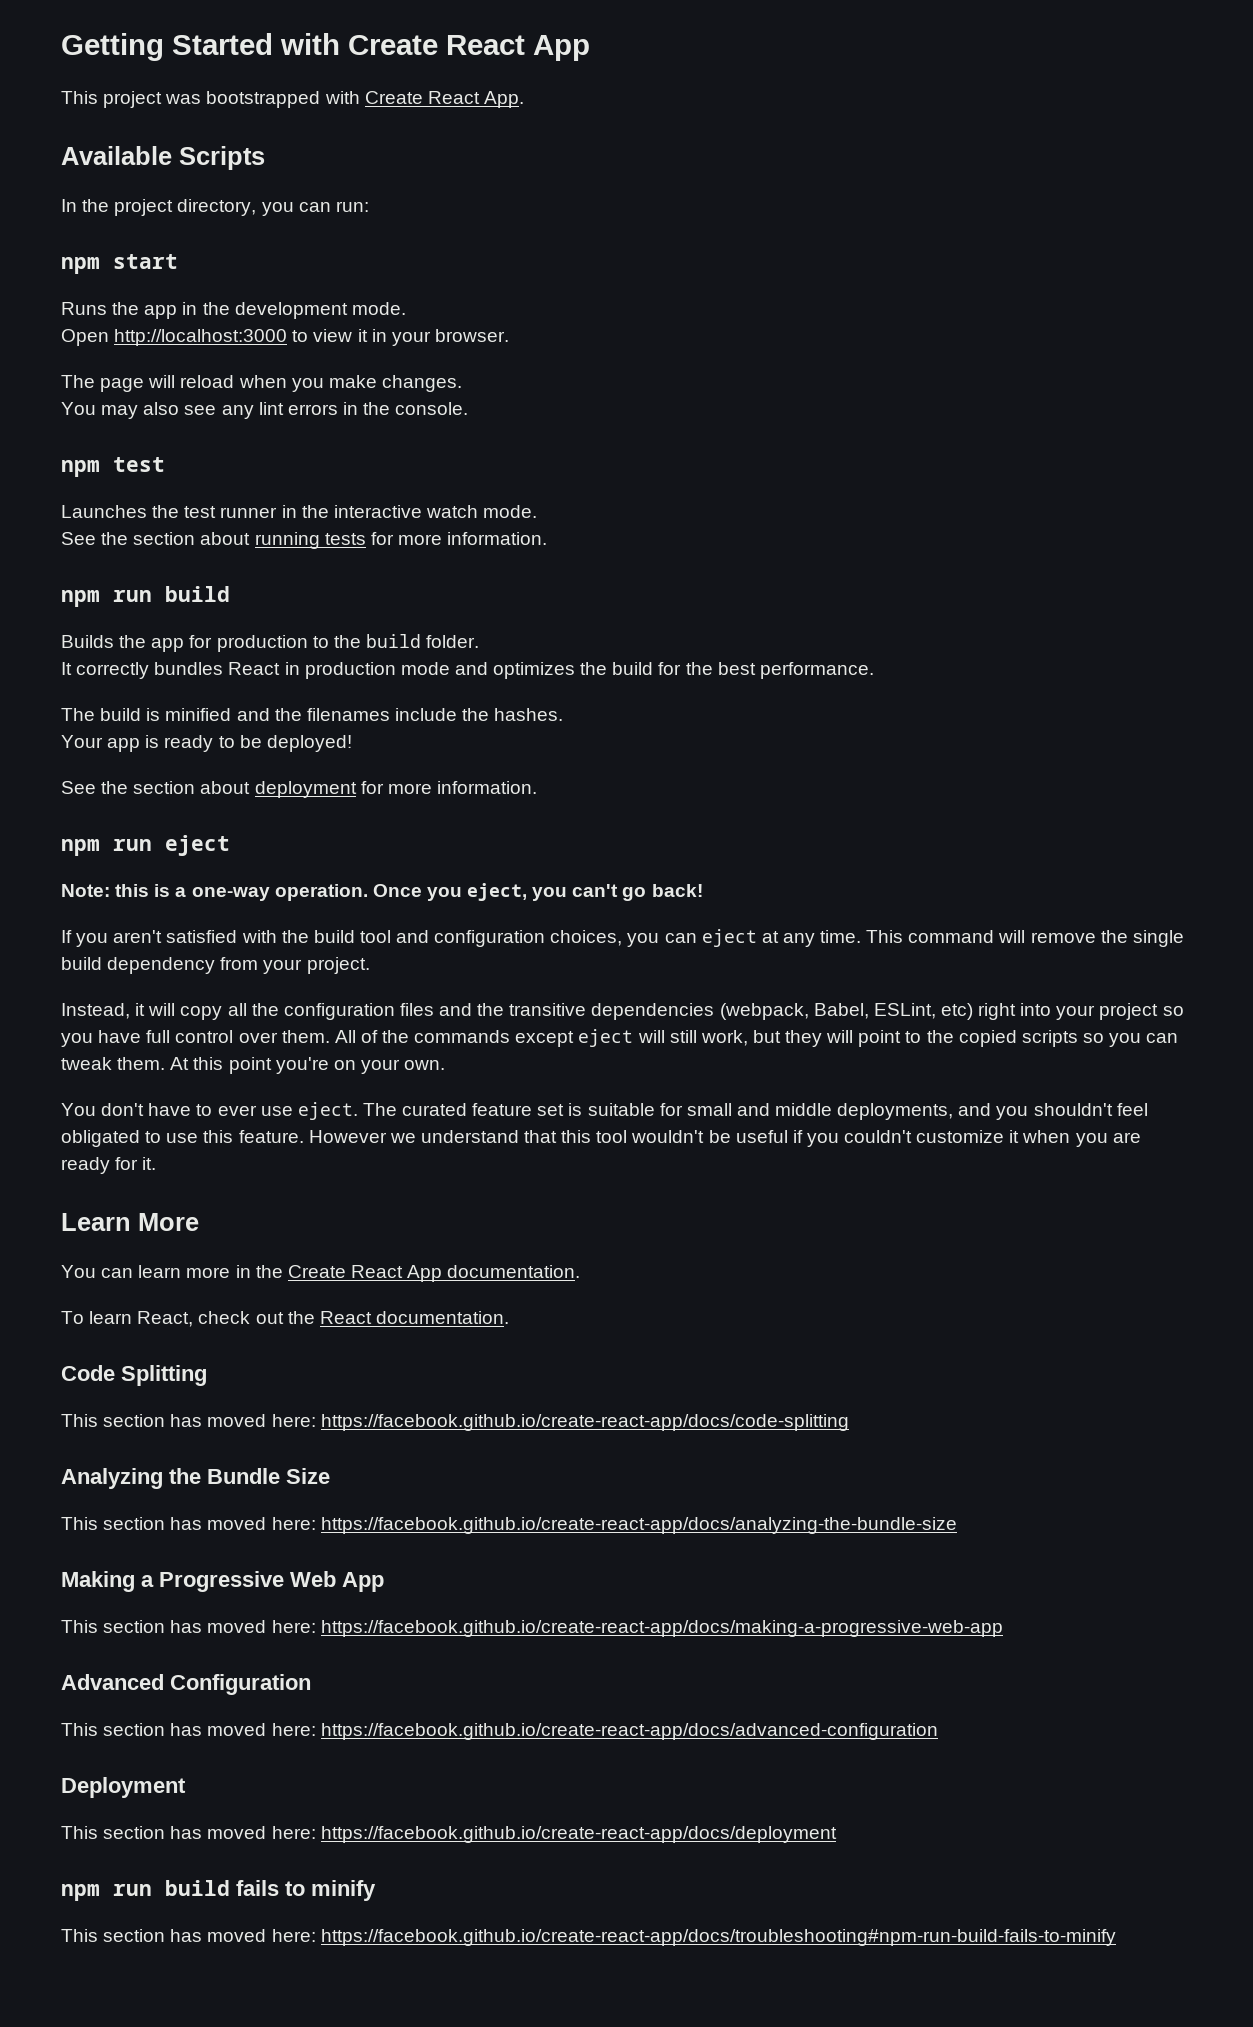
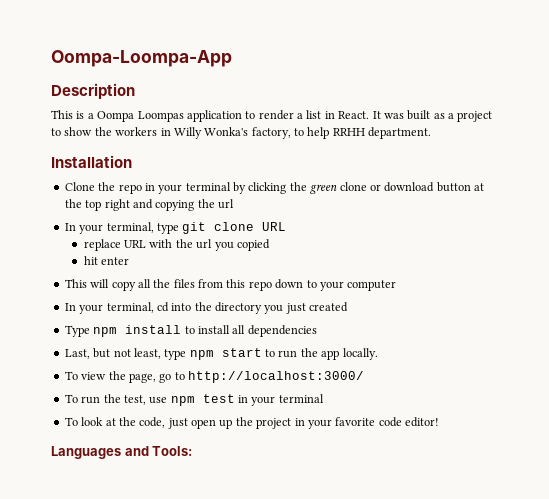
[61,33,590,61] [61,91,524,108] [61,146,265,170] [61,199,369,216] [61,254,178,274] [61,302,406,319] [61,329,509,346] [61,375,462,392] [61,402,469,419] [61,457,165,477] [61,505,538,518] [61,532,548,549] [61,586,230,607] [61,634,480,652] [61,662,874,679] [61,708,564,721] [61,735,352,752] [61,781,537,798] [61,835,230,856] [61,883,703,901] [61,929,1184,947] [61,957,370,974] [61,1003,1184,1020] [61,1029,1179,1047] [61,1057,446,1074] [61,1102,1148,1120] [61,1130,1141,1147] [61,1157,157,1174] [61,1213,199,1231] [61,1265,581,1282] [61,1311,509,1327] [61,1365,207,1386] [61,1414,849,1431] [61,1468,330,1489] [61,1517,957,1534] [61,1571,384,1592] [61,1620,1003,1637] [61,1674,311,1695] [61,1723,938,1740] [61,1777,186,1798] [61,1826,837,1843] [61,1880,376,1901] [61,1929,1116,1946] Getting Started with Create React App // This project was bootstrapped with Create React App. // Available Scripts // In the project directory, you can run: // npm start // Runs the app in the development mode. // Open http://localhost:3000 to view it in your browser. // The page will reload when you make changes. // You may also see any lint errors in the console. // npm test // Launches the test runner in the interactive watch mode. // See the section about running tests for more information. // npm run build // Builds the app for production to the build folder. // It correctly bundles React in production mode and optimizes the build for the best performance. // The build is minified and the filenames include the hashes. // Your app is ready to be deployed! // See the section about deployment for more information. // npm run eject // Note: this is a one-way operation. Once you eject, you can't go back! // If you aren't satisfied with the build tool and configuration choices, you can eject at any time. This command will remove the single build dependency from your project. // Instead, it will copy all the configuration files and the transitive dependencies (webpack, Babel, ESLint, etc) right into your project so you have full control over them. All of the commands except eject will still work, but they will point to the copied scripts so you can tweak them. At this point you're on your own. // You don't have to ever use eject. The curated feature set is suitable for small and middle deployments, and you shouldn't feel obligated to use this feature. However we understand that this tool wouldn't be useful if you couldn't customize it when you are ready for it. // Learn More // You can learn more in the Create React App documentation. // To learn React, check out the React documentation. // Code Splitting // This section has moved here: https://facebook.github.io/create-react-app/docs/code-splitting // Analyzing the Bundle Size // This section has moved here: https://facebook.github.io/create-react-app/docs/analyzing-the-bundle-size // Making a Progressive Web App // This section has moved here: https://facebook.github.io/create-react-app/docs/making-a-progressive-web-app // Advanced Configuration // This section has moved here: https://facebook.github.io/create-react-app/docs/advanced-configuration // Deployment // This section has moved here: https://facebook.github.io/create-react-app/docs/deployment // npm run build fails to minify // This section has moved here: https://facebook.github.io/create-react-app/docs/troubleshooting#npm-run-build-fails-to-minify -> [51,50,232,67] [51,83,135,99] [51,110,493,122] [51,127,432,139] [51,155,132,168] [64,182,484,194] [64,199,234,211] [64,222,287,234] [83,239,270,251] [83,256,130,265] [64,279,397,291] [64,302,349,314] [64,325,317,337] [64,348,378,360] [64,371,364,383] [64,394,324,406] [64,417,439,429] [51,446,193,459] Oompa-Loompa-App // Description // This is a Oompa Loompas application to render a list in React. It was built as a project to show the workers in Willy Wonka's factory, to help RRHH department. // Installation // Clone the repo in your terminal by clicking the green clone or download button at the top right and copying the url // In your terminal, type git clone URL // replace URL with the url you copied // hit enter // This will copy all the files from this repo down to your computer // In your terminal, cd into the directory you just created // Type npm install to install all dependencies // Last, but not least, type npm start to run the app locally. // To view the page, go to http://localhost:3000/ // To run the test, use npm test in your terminal // To look at the code, just open up the project in your favorite code editor! // Languages and Tools:

